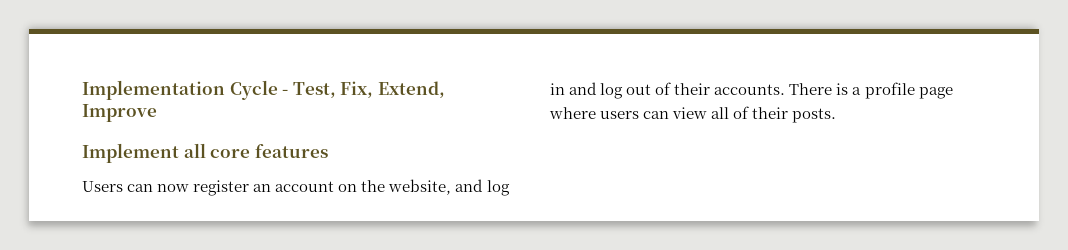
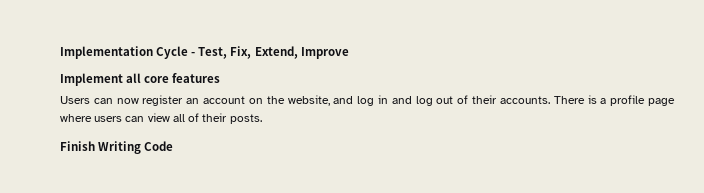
(837, 115) none -> [60,141,174,154] // Finish Writing Code

